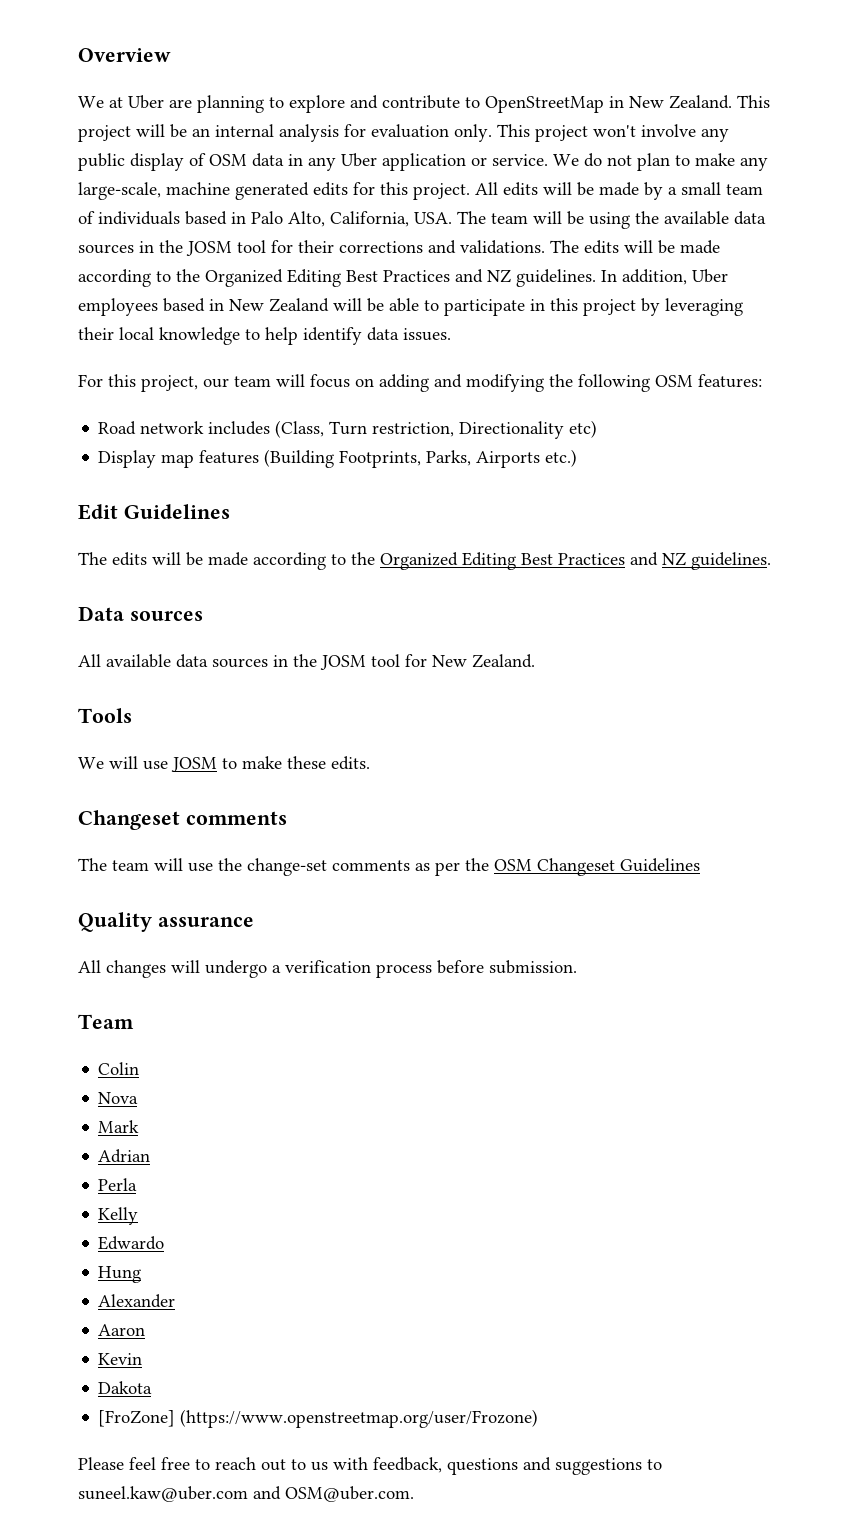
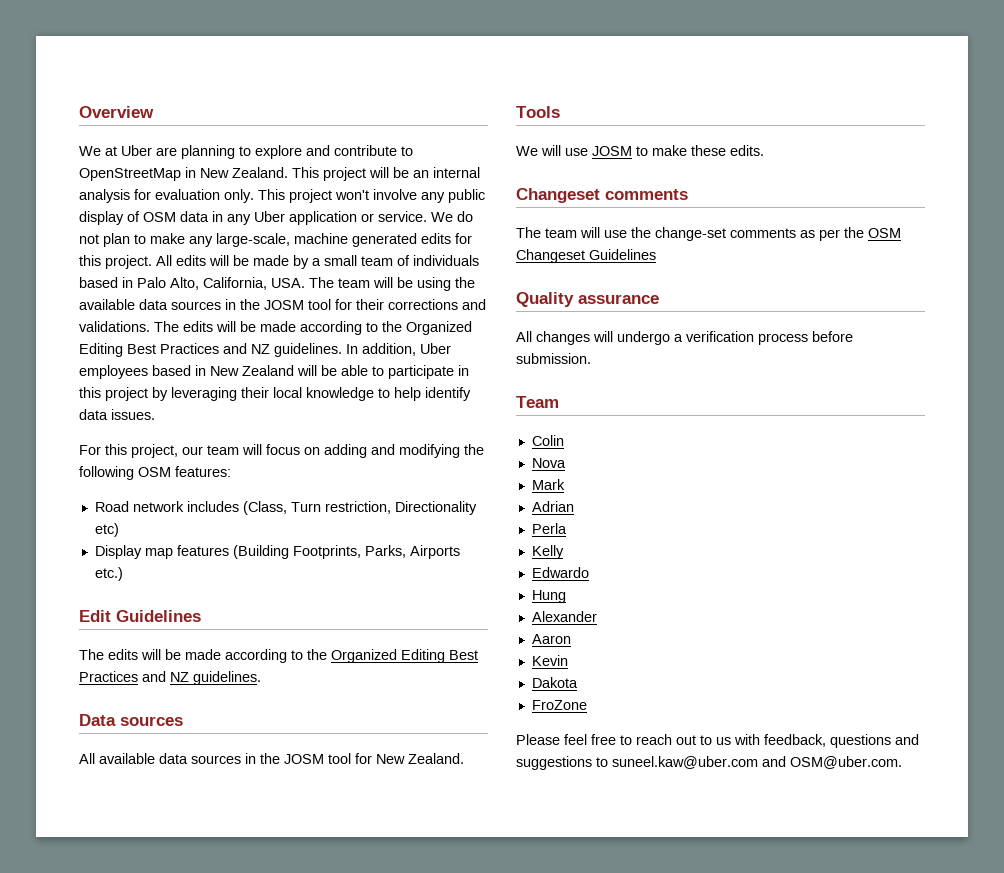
[98,1409,539,1428] [FroZone] (https://www.openstreetmap.org/user/Frozone) -> [531,700,587,710] FroZone

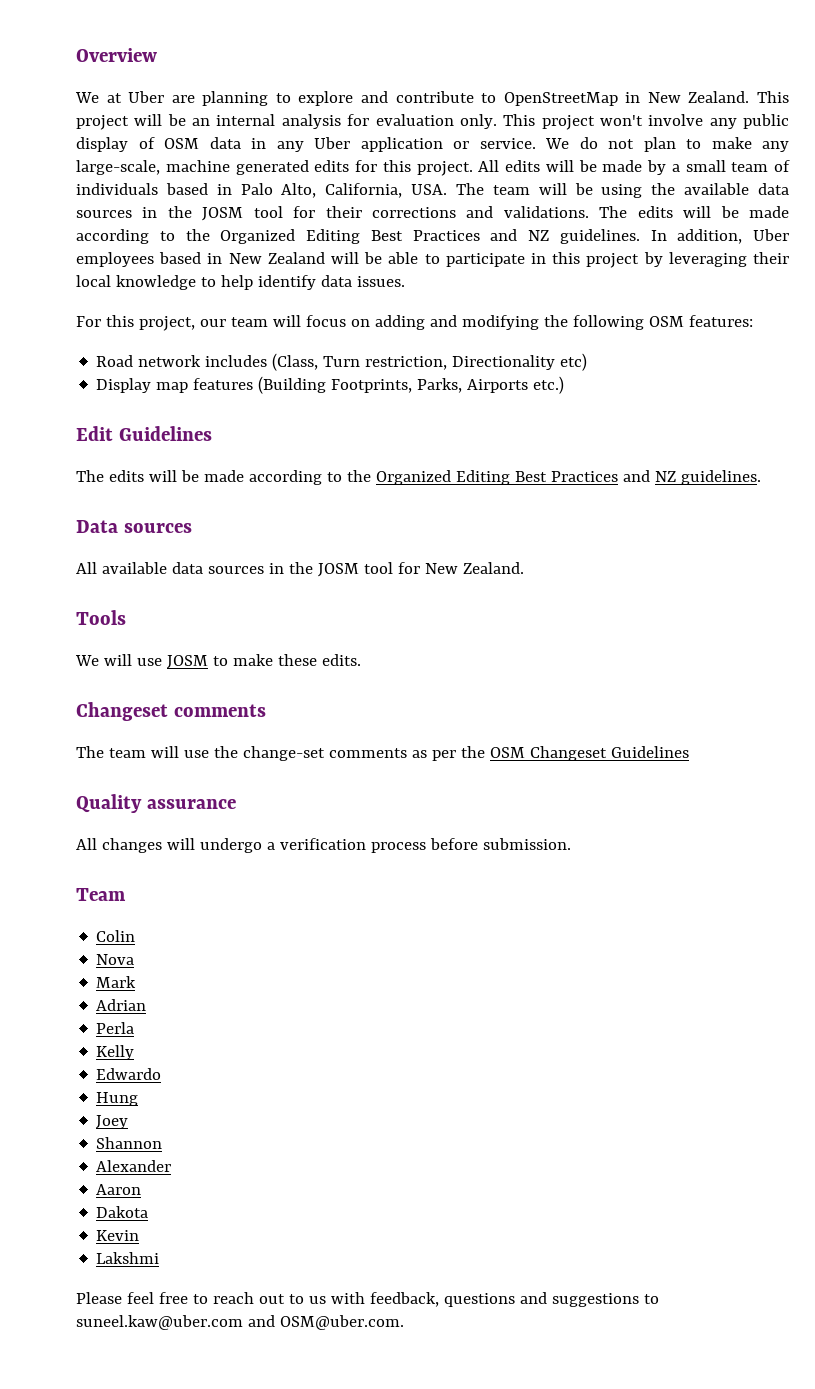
(566, 596) none -> [96,1115,129,1129] [96,1137,163,1149] // Joey // Shannon
(571, 639) none -> [96,1206,149,1218] // Dakota
[531,677,578,688] [531,700,587,710] Dakota // FroZone -> [96,1252,160,1264] Lakshmi

